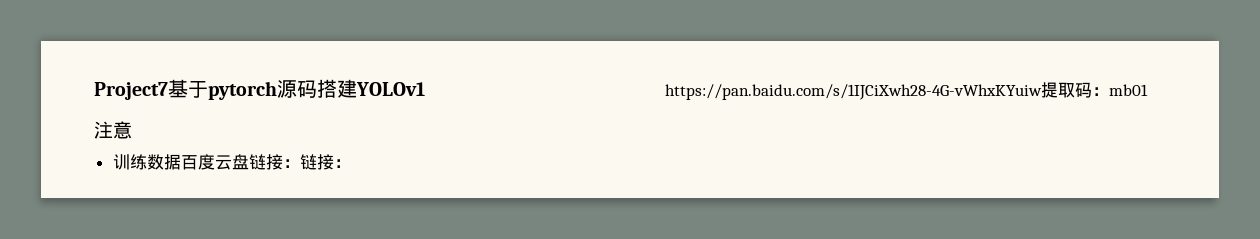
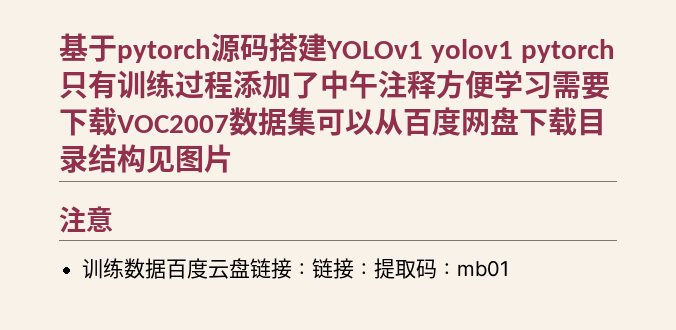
[94,82,168,100] Project7 -> (59, 47) none
(425, 89) none -> [430,39,615,63] [59,70,610,100] [59,107,606,136] [59,144,233,173] yolov1 pytorch只有训练过程添加了中午注释方便学习需要下载VOC2007数据集可以从百度网盘下载目录结构见图片
[664,84,1042,100] https://pan.baidu.com/s/1IJCiXwh28-4G-vWhxKYuiw -> (375, 269) none

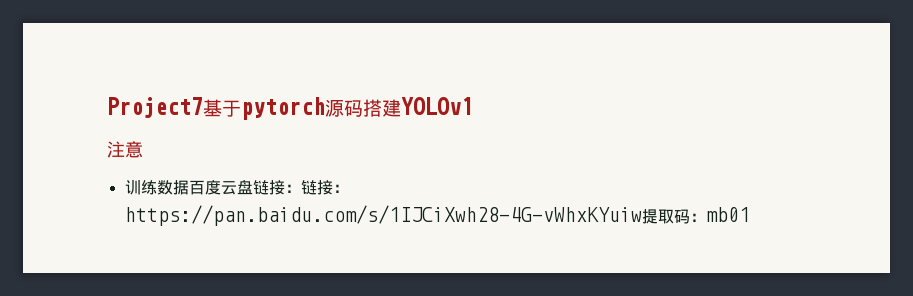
(59, 47) none -> [107,97,203,118] Project7
[430,39,615,63] [59,70,610,100] [59,107,606,136] [59,144,233,173] yolov1 pytorch只有训练过程添加了中午注释方便学习需要下载VOC2007数据集可以从百度网盘下载目录结构见图片 -> (473, 106) none
(375, 269) none -> [124,205,642,226] https://pan.baidu.com/s/1IJCiXwh28-4G-vWhxKYuiw

